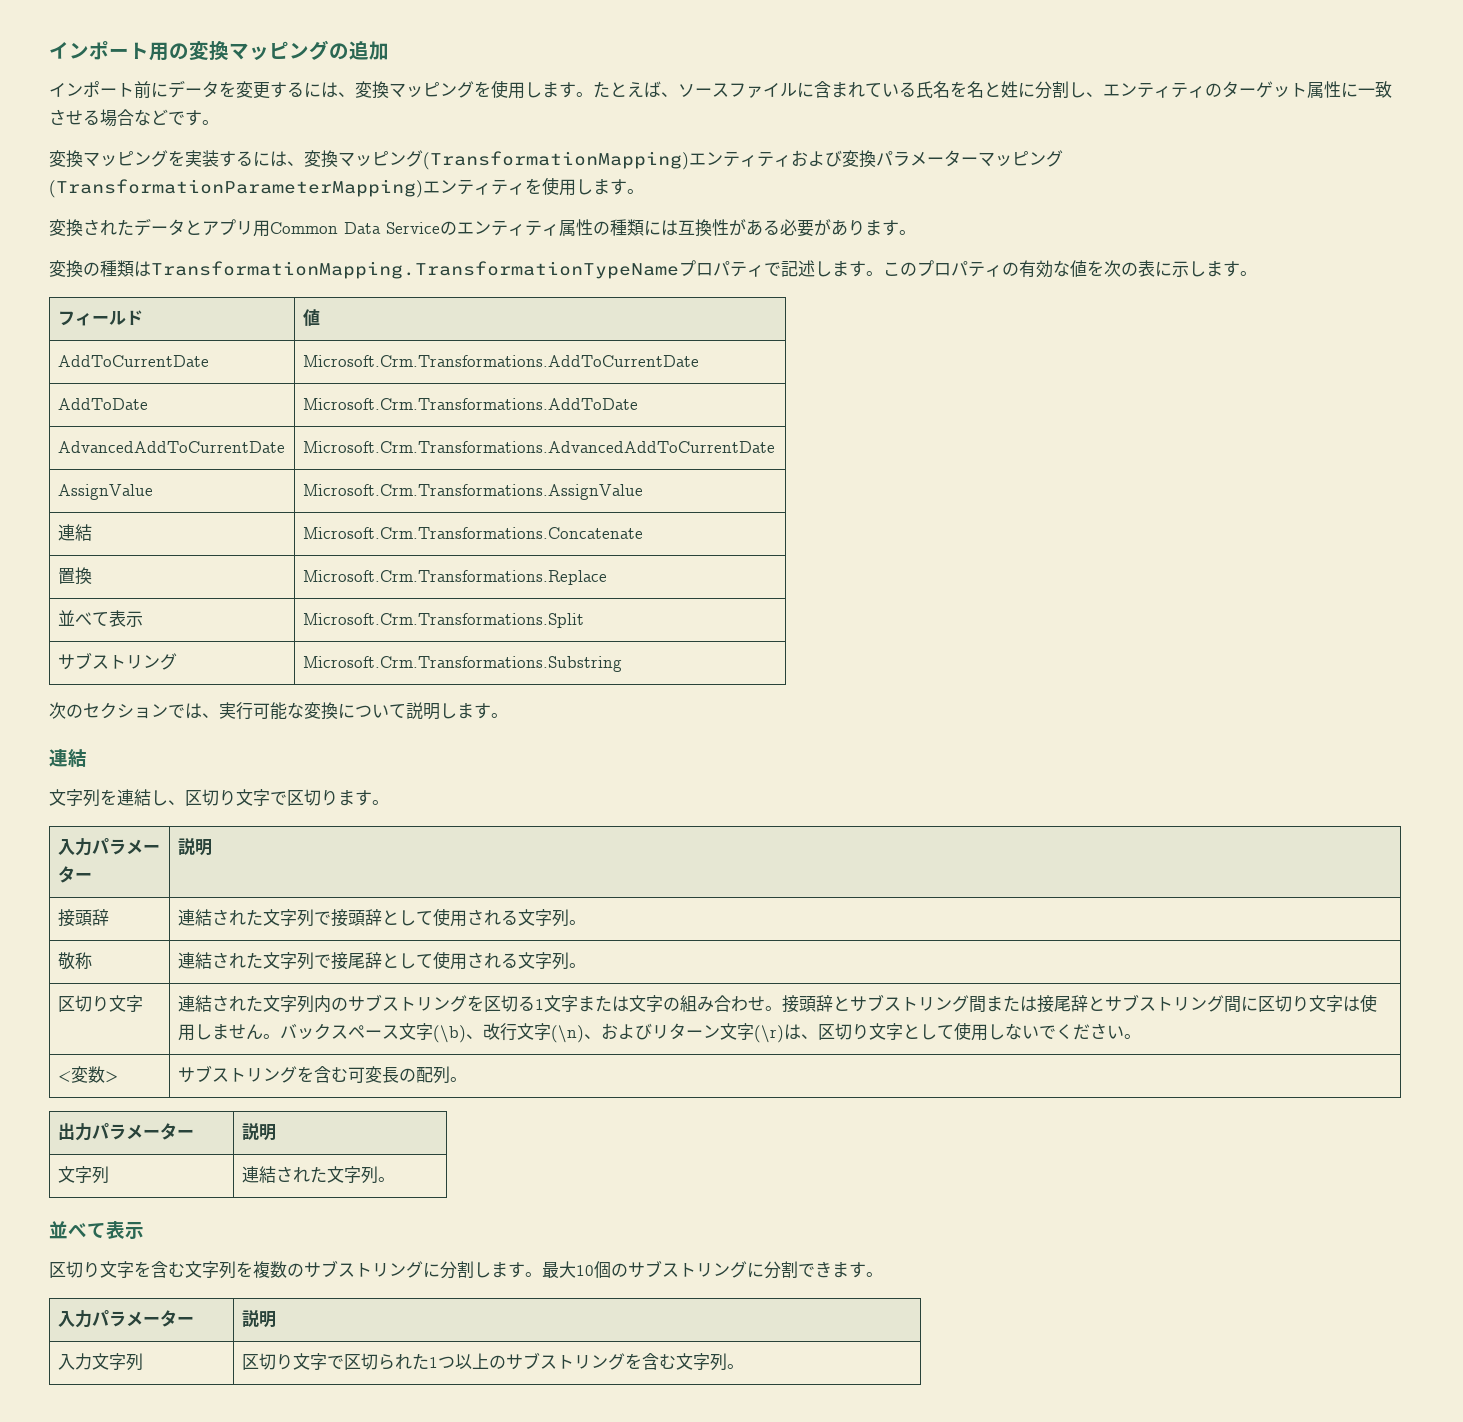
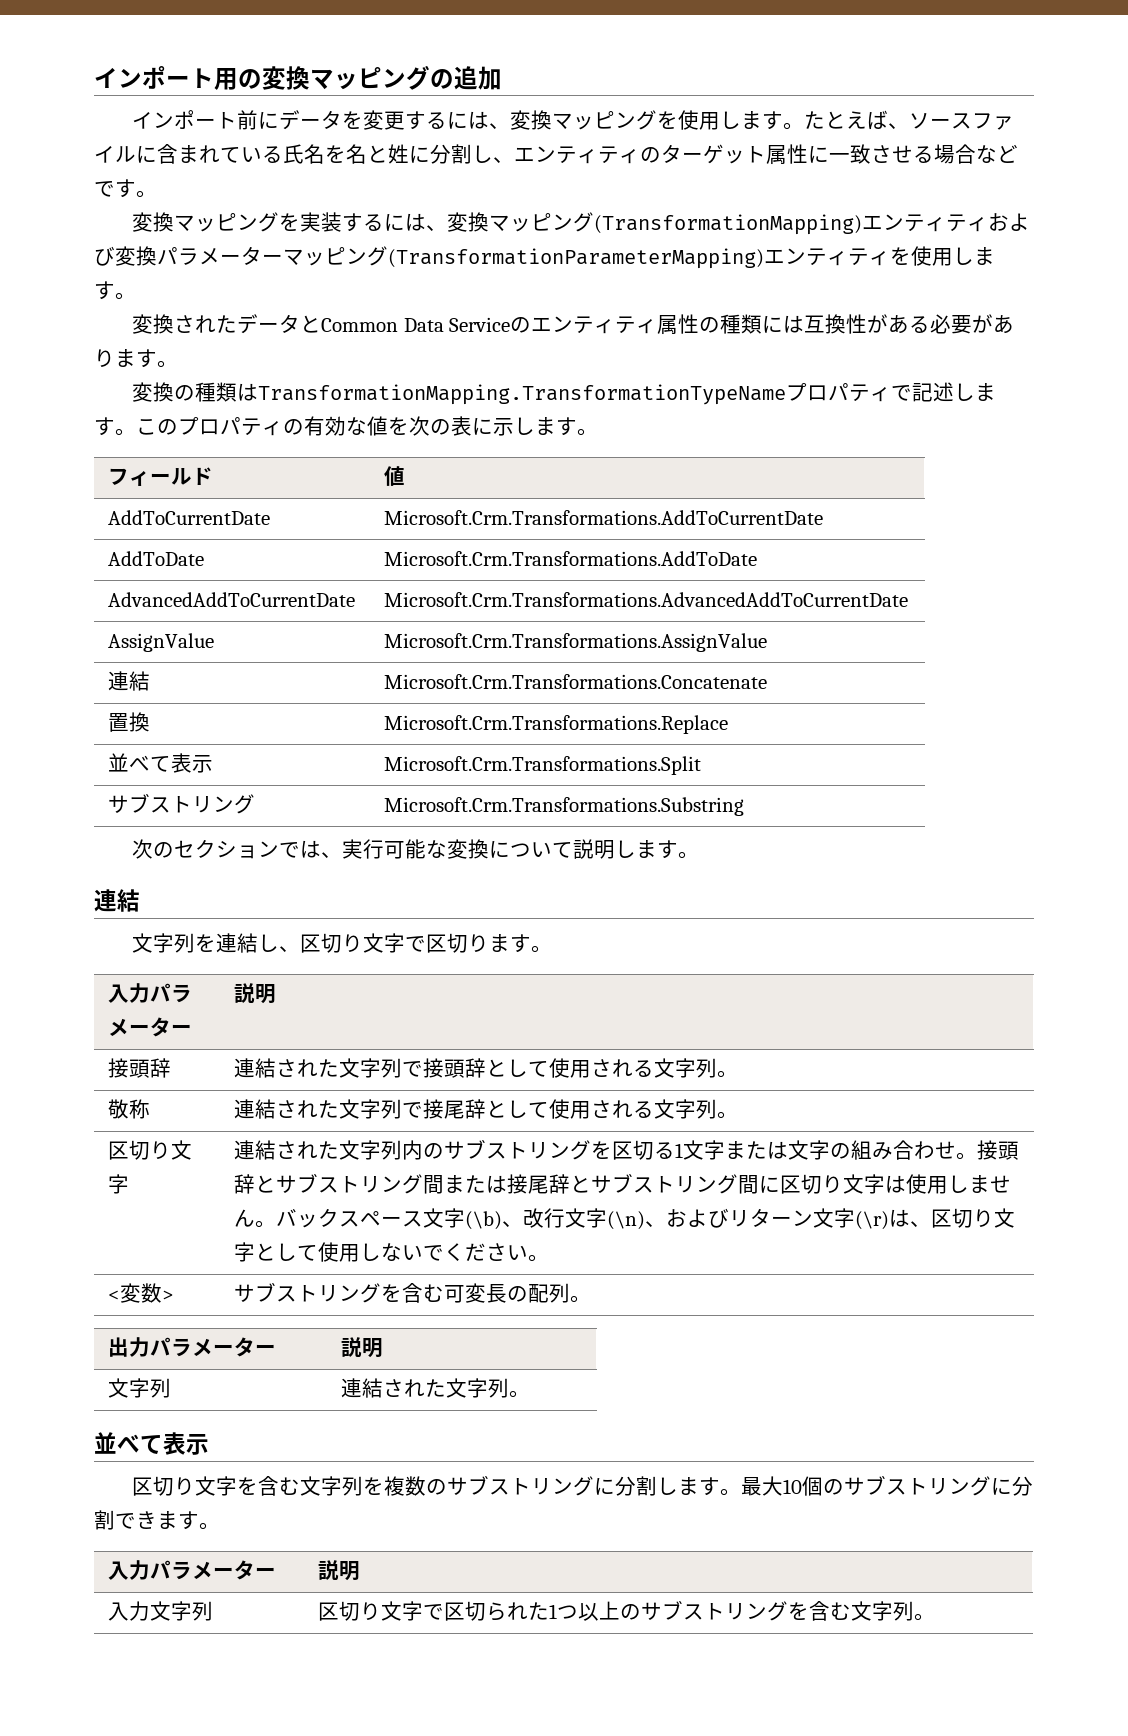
[202,219,270,237] アプリ用 -> (322, 324) none

